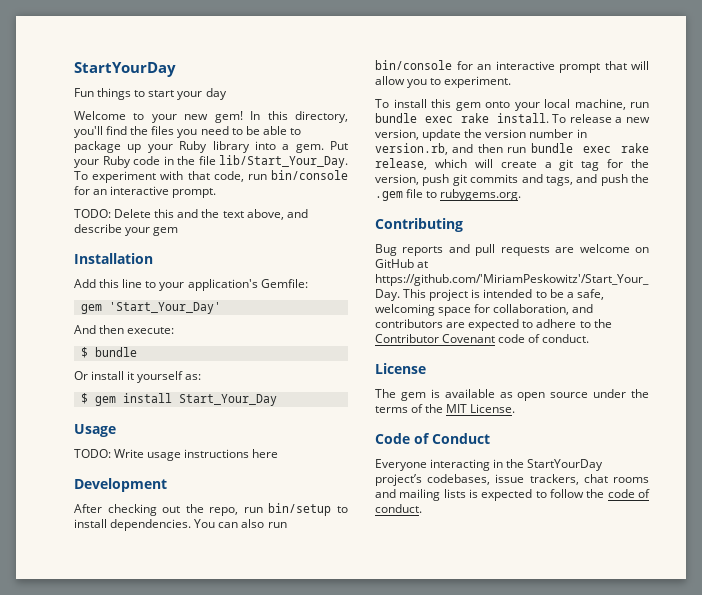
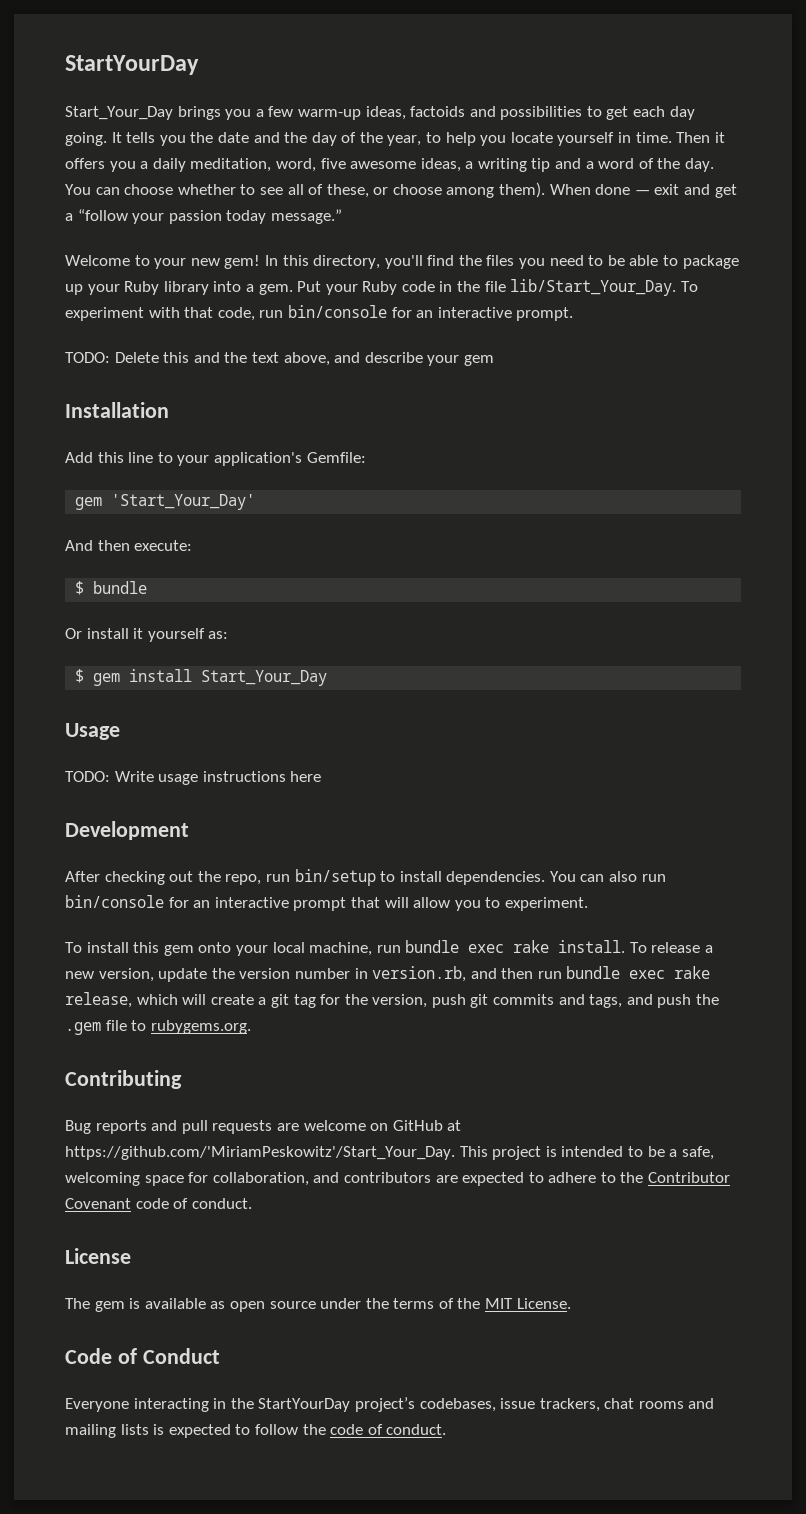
[74,88,227,100] Fun things to start your day -> [65,106,695,120] [65,132,725,146] [65,158,715,172] [65,182,737,198] [65,209,342,224] Start_Your_Day brings you a few warm-up ideas, factoids and possibilities to get each day going. It tells you the date and the day of the year, to help you locate yourself in time. Then it offers you a daily meditation, word, five awesome ideas, a writing tip and a word of the day. You can choose whether to see all of these, or choose among them). When done — exit and get a “follow your passion today message.”

